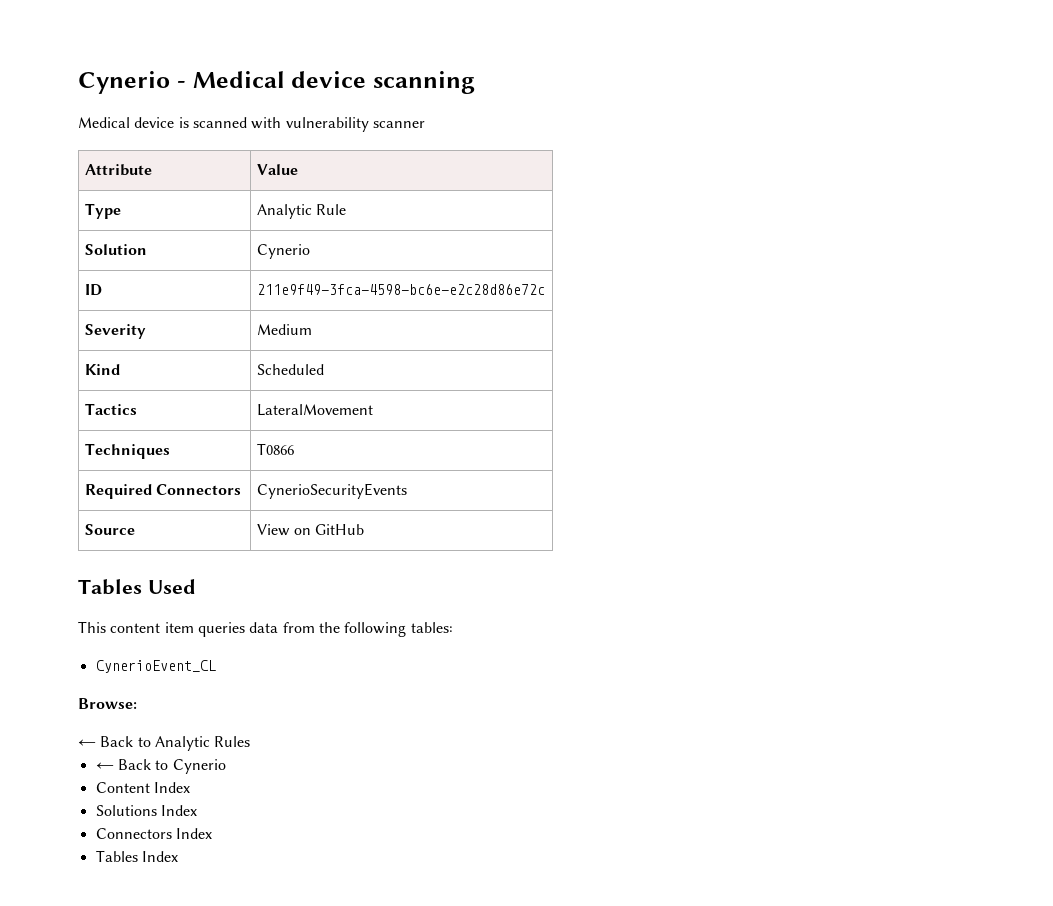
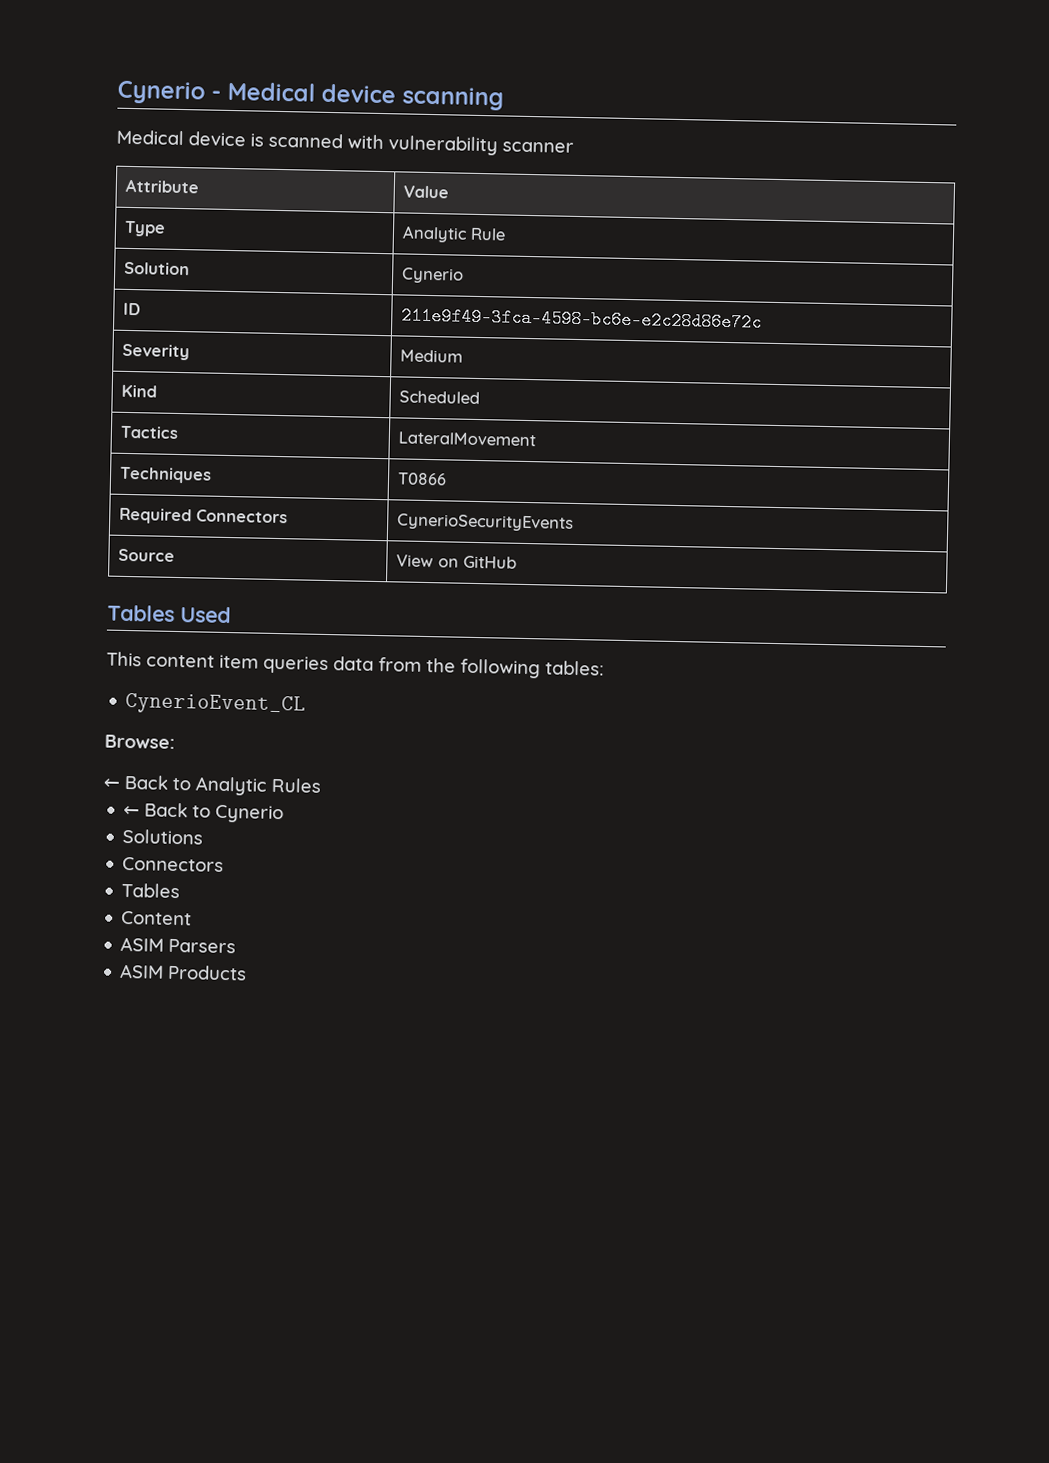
[95,782,190,793] // Content Index -> (285, 814) none
[160,805,197,816] [95,828,212,839] [95,850,178,862] Index // Connectors Index // Tables Index -> [122,856,225,872] [121,882,181,899] [121,910,193,926] [120,936,237,954] [119,963,248,981] // Connectors // Tables // Content // ASIM Parsers // ASIM Products

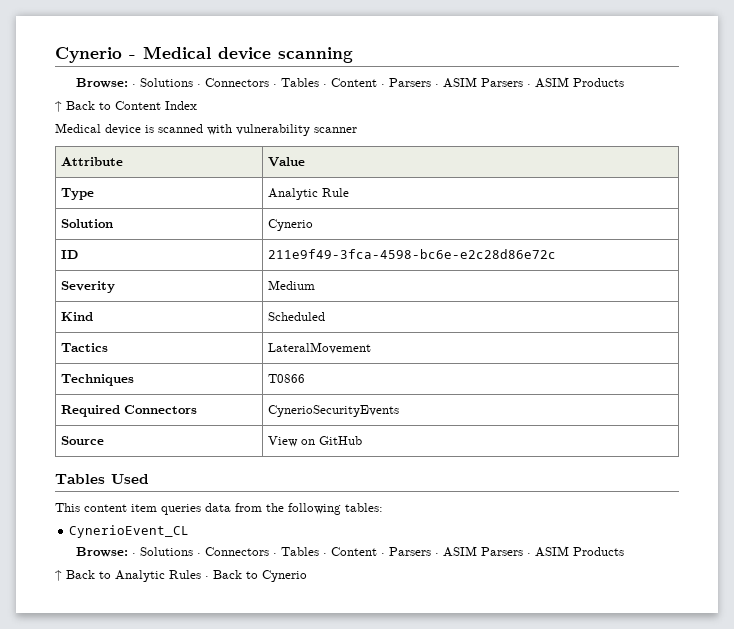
(504, 98) none -> [75,77,624,88] [55,101,197,112] // Browse: · Solutions · Connectors · Tables · Content · Parsers · ASIM Parsers · ASIM Products // ↑ Back to Content Index
[103,778,120,789] // ← -> [131,546,624,557] [55,570,62,581] · Solutions · Connectors · Tables · Content · Parsers · ASIM Parsers · ASIM Products // ↑
[123,805,141,817] // ← -> [205,576,209,579] ·
[122,828,204,845] [122,856,225,872] [121,882,181,899] [121,910,193,926] [120,936,237,954] [119,963,248,981] // Solutions // Connectors // Tables // Content // ASIM Parsers // ASIM Products -> (307, 576) none

